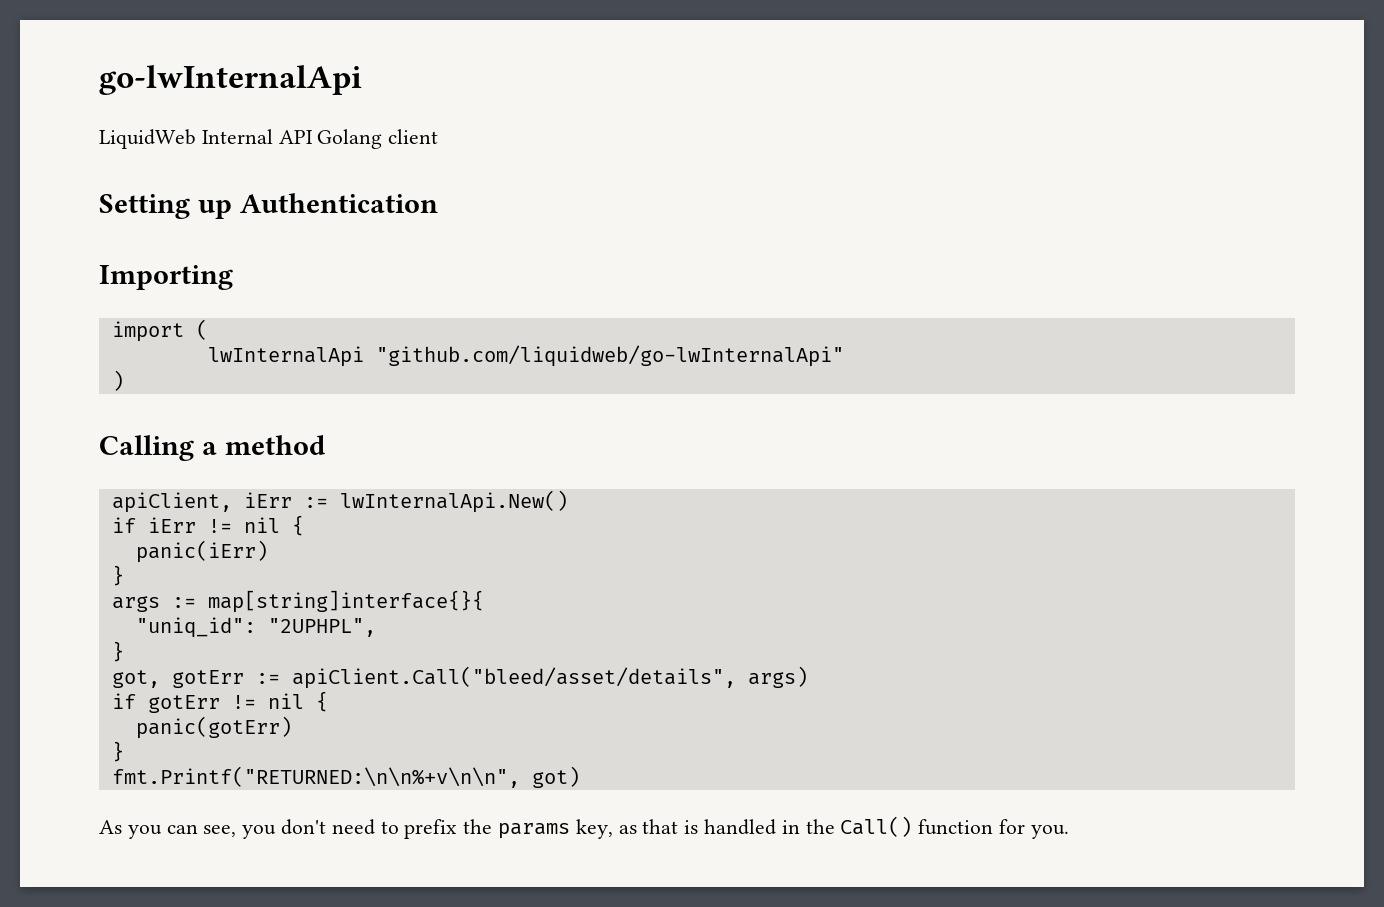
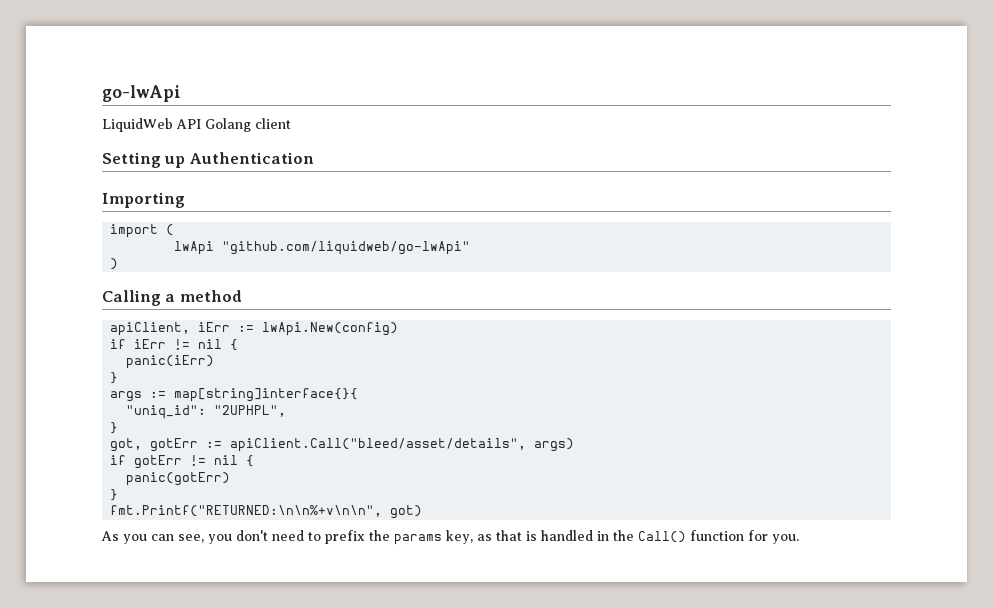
[99,65,362,95] go-lwInternalApi -> [102,85,181,102] go-lwApi
[201,129,273,144] Internal -> (173, 125) none
[207,345,844,367] lwInternalApi "github.com/liquidweb/go-lwInternalApi" -> [174,241,471,255] lwApi "github.com/liquidweb/go-lwApi"
[339,490,568,513] lwInternalApi.New() -> [262,322,399,336] lwApi.New(config)

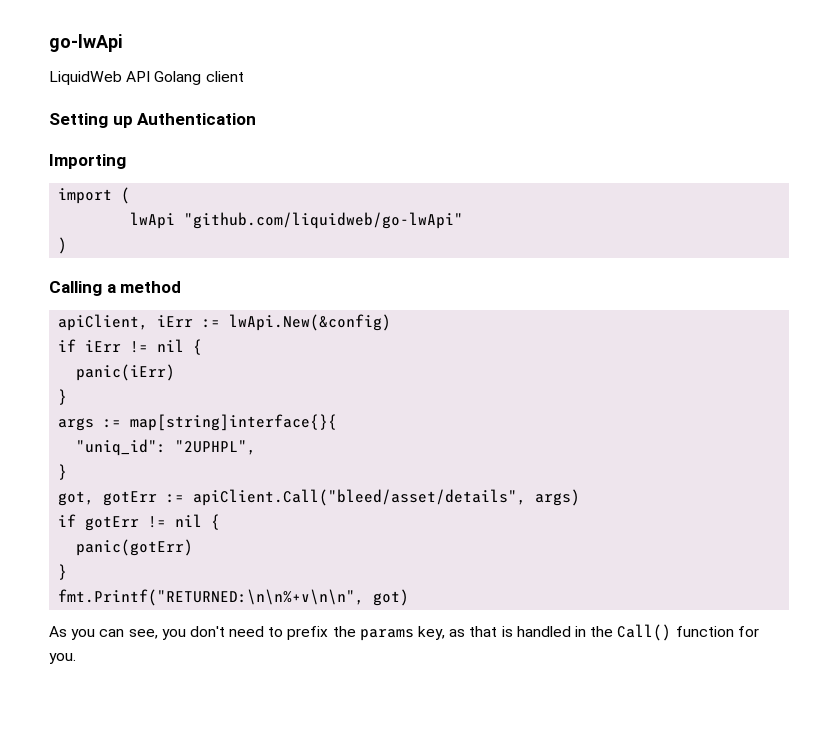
[262,322,399,336] lwApi.New(config) -> [229,314,392,331] lwApi.New(&config)

